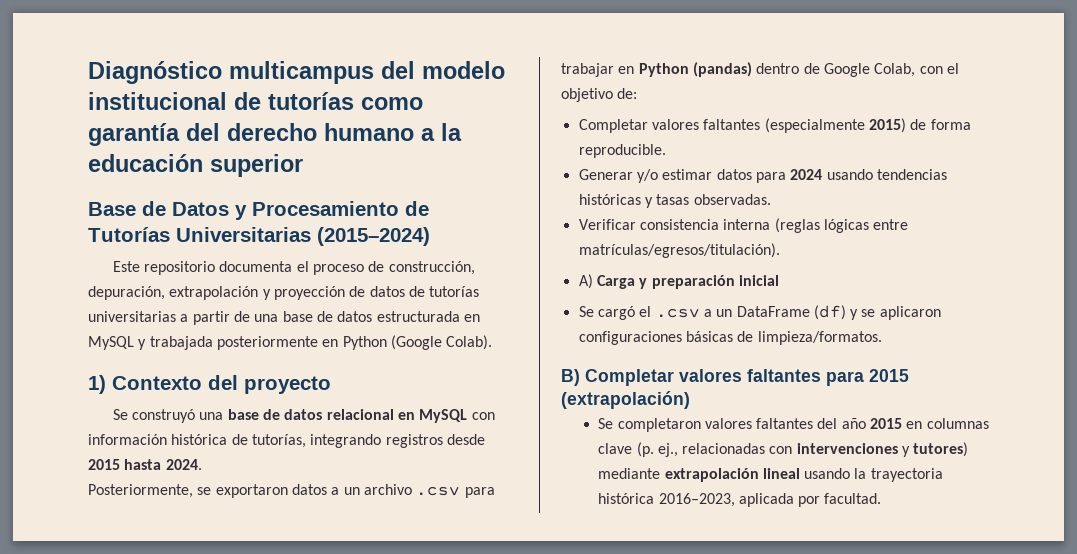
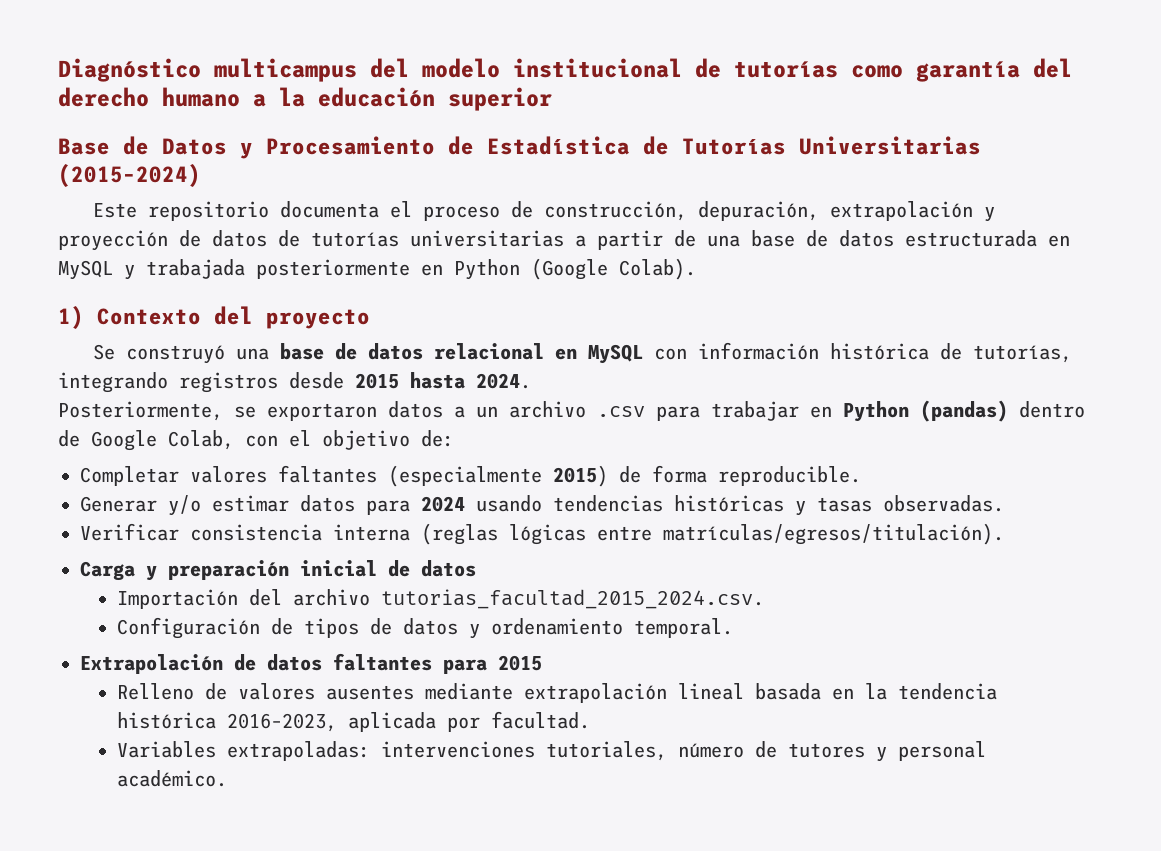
(429, 208) none -> [487,136,669,155] Estadística de
[578,274,593,289] A) -> (1004, 534) none
[578,305,941,320] [578,331,882,345] [561,369,909,386] [561,391,690,409] [598,418,989,432] [598,442,969,457] [598,468,943,482] // Se cargó el .csv a un DataFrame (df) y se aplicaron configuraciones básicas de limpieza/formatos. // B) Completar valores faltantes para 2015 (extrapolación) // Se completaron valores faltantes del año 2015 en columnas clave (p. ej., relacionadas con intervenciones y tutores) mediante extrapolación lineal usando la trayectoria -> [388,560,476,577] [117,589,765,609] [117,617,734,639] [80,653,542,674] [117,683,998,703] de datos // Importación del archivo tutorias_facultad_2015_2024.csv. // Configuración de tipos de datos y ordenamiento temporal. // Extrapolación de datos faltantes para 2015 // Relleno de valores ausentes mediante extrapolación lineal basada en la tendencia
(882, 498) none -> [117,741,987,762] [117,770,228,787] // Variables extrapoladas: intervenciones tutoriales, número de tutores y personal académico.

